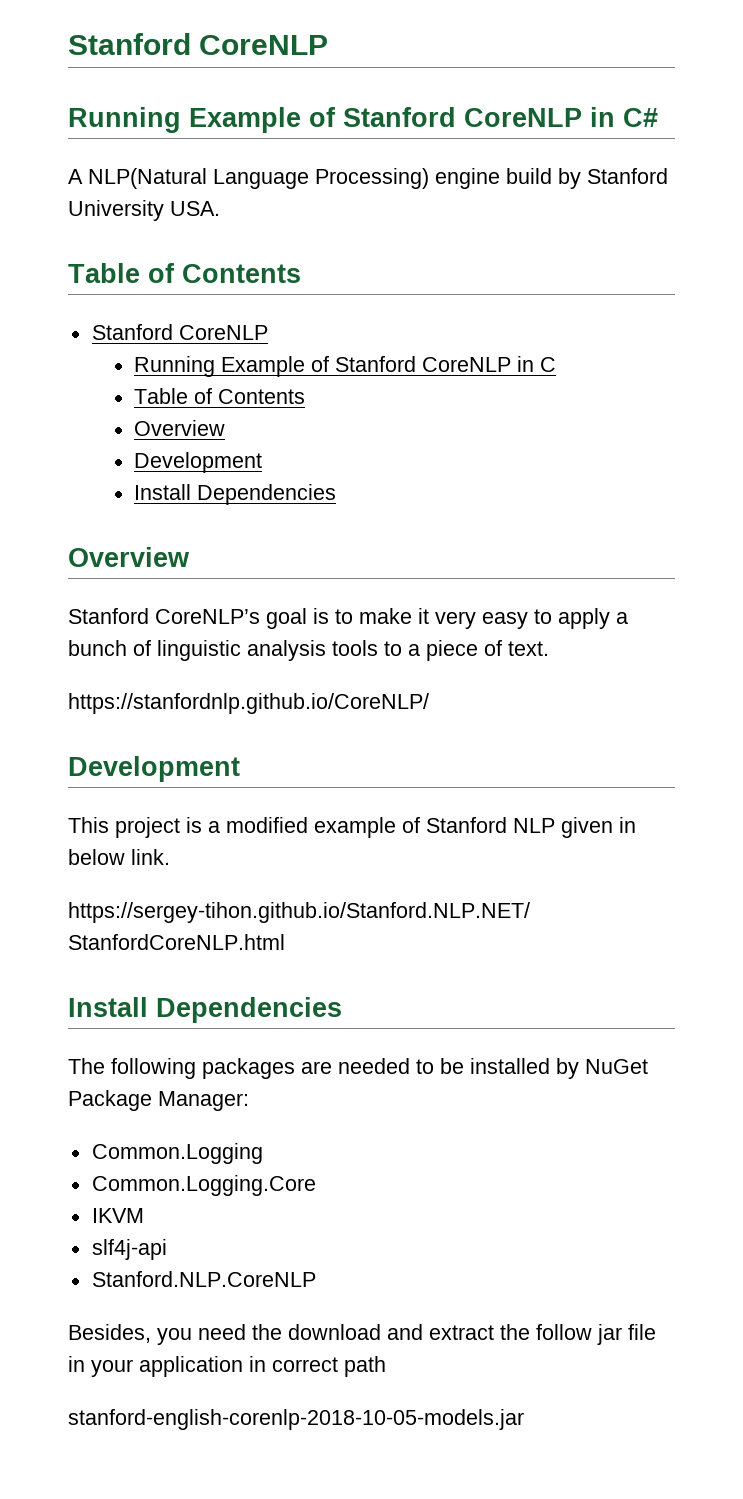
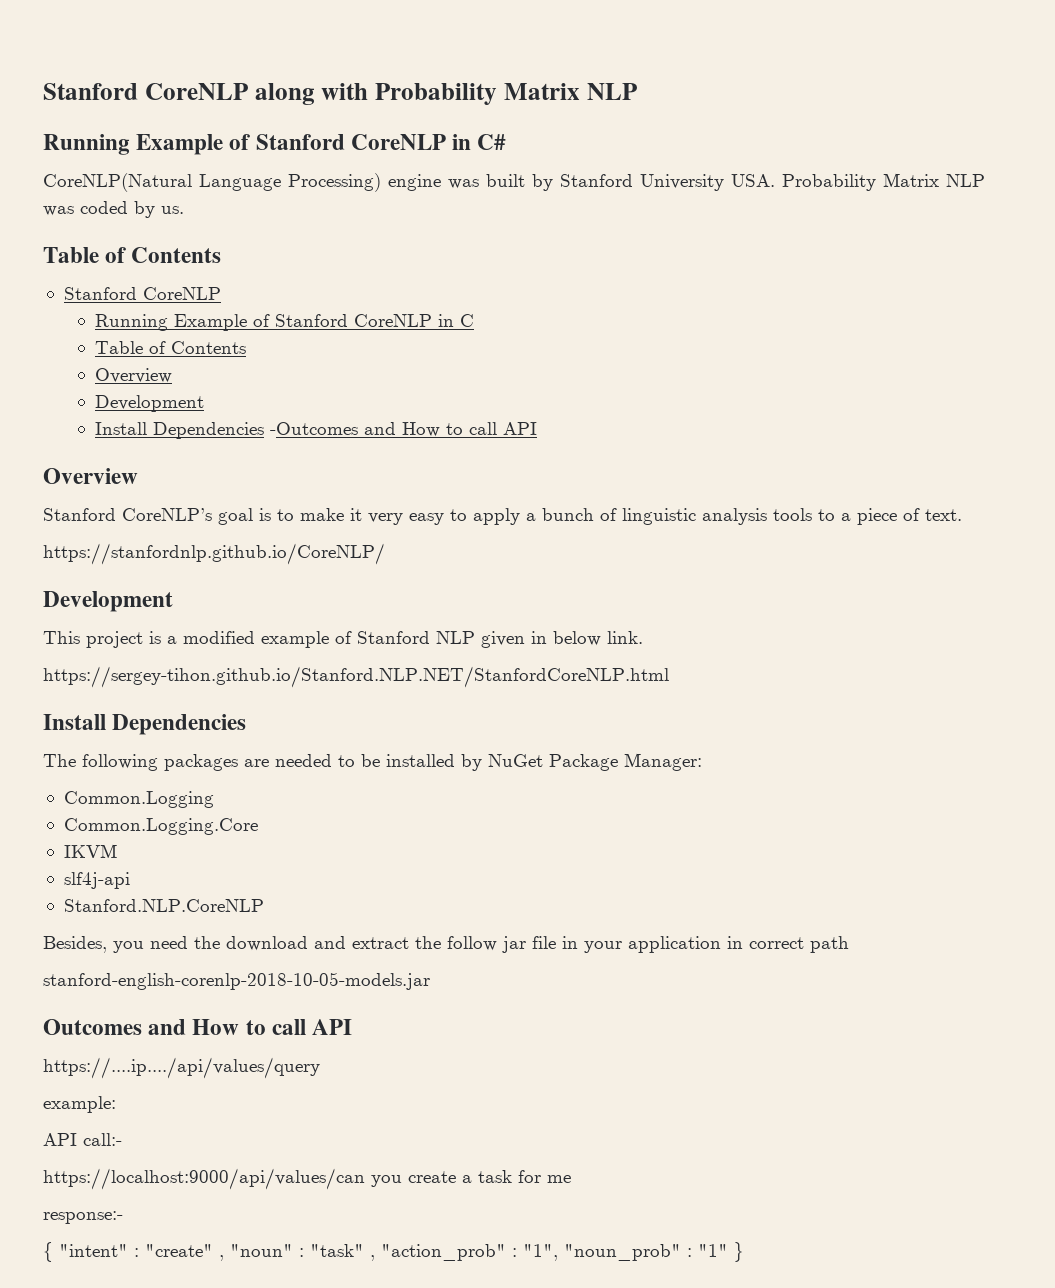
[68,33,329,55] Stanford CoreNLP -> [43,83,637,105] Stanford CoreNLP along with Probability Matrix NLP
[68,168,207,189] A NLP(Natural -> [43,173,192,192] CoreNLP(Natural
[506,168,552,184] build -> [448,174,525,189] was built
(220, 208) none -> [782,173,985,191] [43,201,184,218] Probability Matrix NLP was coded by us.
(337, 494) none -> [269,422,537,437] -Outcomes and How to call API
(524, 1419) none -> [43,1019,353,1035] [43,1057,320,1079] [43,1096,116,1113] [43,1133,122,1146] [43,1168,571,1190] [43,1211,123,1224] [43,1242,744,1262] // Outcomes and How to call API // https://....ip..../api/values/query // example: // API call:- // https://localhost:9000/api/values/can you create a task for me // response:- // { "intent" : "create" , "noun" : "task" , "action_prob" : "1", "noun_prob" : "1" }

